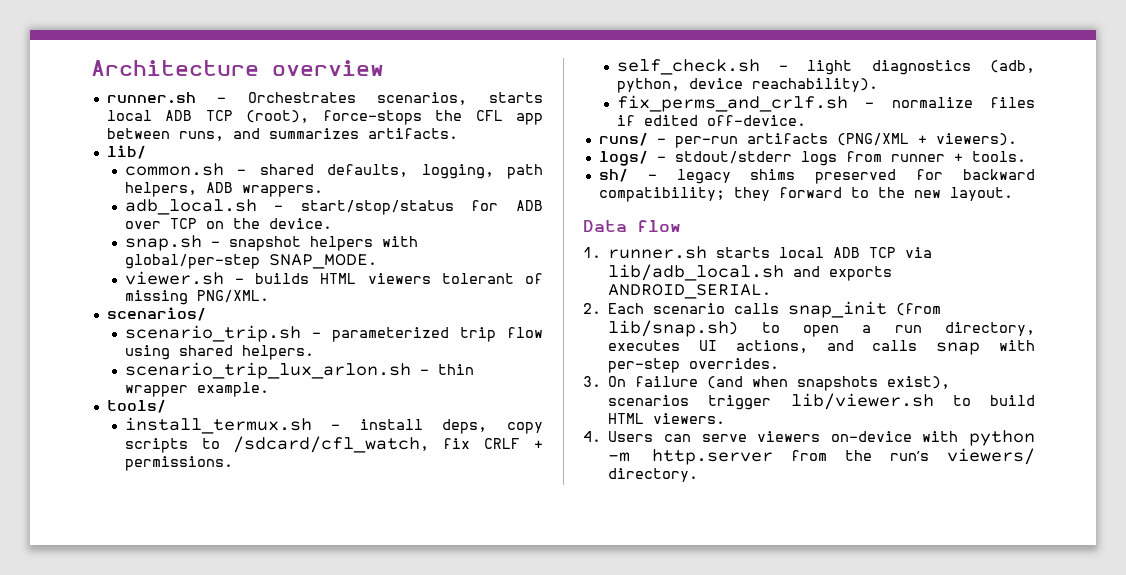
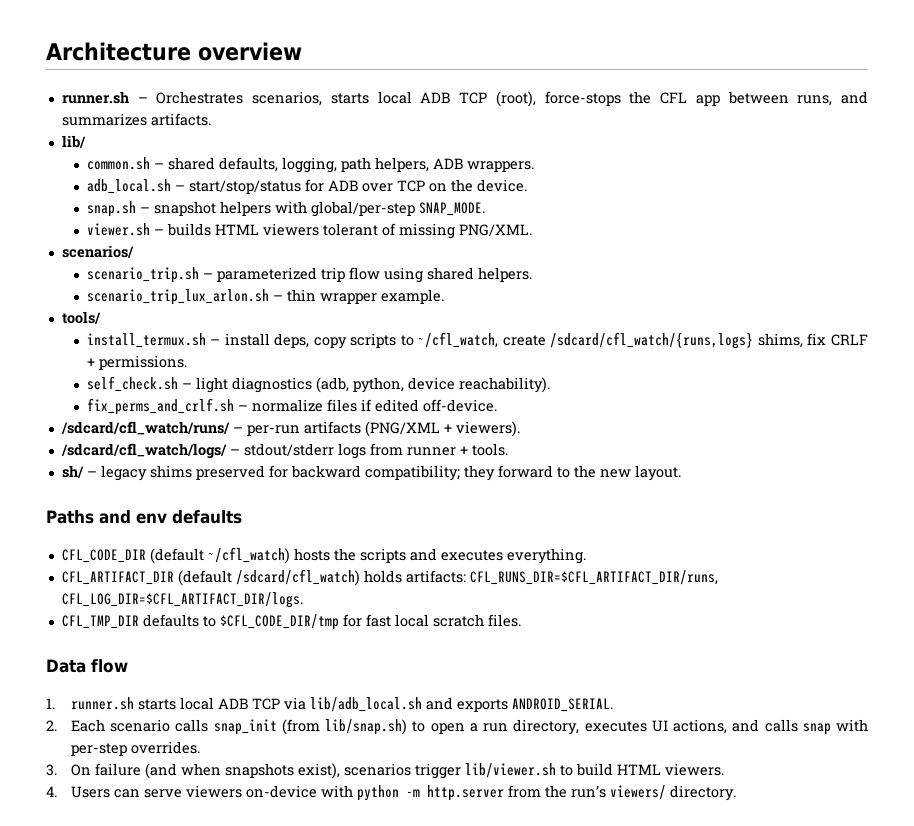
[233,436,430,453] /sdcard/cfl_watch, -> [418,332,803,349] ~/cfl_watch, create /sdcard/cfl_watch/{runs,logs} shims,
[598,132,648,146] runs/ -> [60,421,230,435] /sdcard/cfl_watch/runs/
[598,150,648,166] logs/ -> [60,443,227,459] /sdcard/cfl_watch/logs/
(1013, 194) none -> [46,510,242,524] [61,547,586,564] [61,569,718,586] [61,592,303,608] [61,614,521,630] // Paths and env defaults // CFL_CODE_DIR (default ~/cfl_watch) hosts the scripts and executes everything. // CFL_ARTIFACT_DIR (default /sdcard/cfl_watch) holds artifacts: CFL_RUNS_DIR=$CFL_ARTIFACT_DIR/runs, CFL_LOG_DIR=$CFL_ARTIFACT_DIR/logs. // CFL_TMP_DIR defaults to $CFL_CODE_DIR/tmp for fast local scratch files.

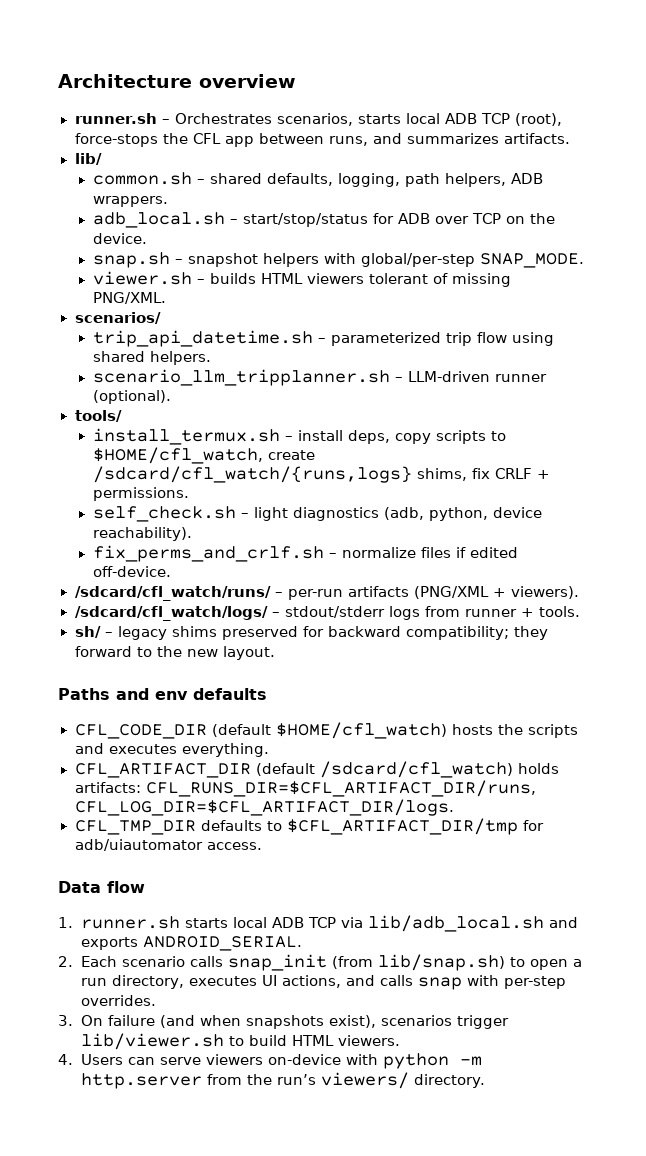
[86,267,199,283] scenario_trip.sh -> [92,330,313,347] trip_api_datetime.sh
[86,289,444,305] scenario_trip_lux_arlon.sh – thin wrapper example. -> [92,369,547,386] [92,390,171,404] scenario_llm_tripplanner.sh – LLM-driven runner (optional).
[418,332,499,348] ~/cfl_watch, -> [92,447,263,464] $HOME/cfl_watch,
[207,547,290,564] ~/cfl_watch) -> [275,722,447,739] $HOME/cfl_watch)
[219,614,521,630] $CFL_CODE_DIR/tmp for fast local scratch files. -> [286,818,544,835] [74,839,262,851] $CFL_ARTIFACT_DIR/tmp for adb/uiautomator access.

